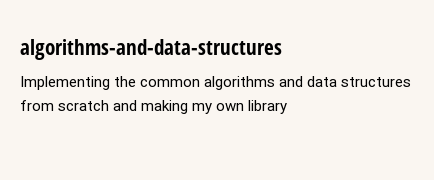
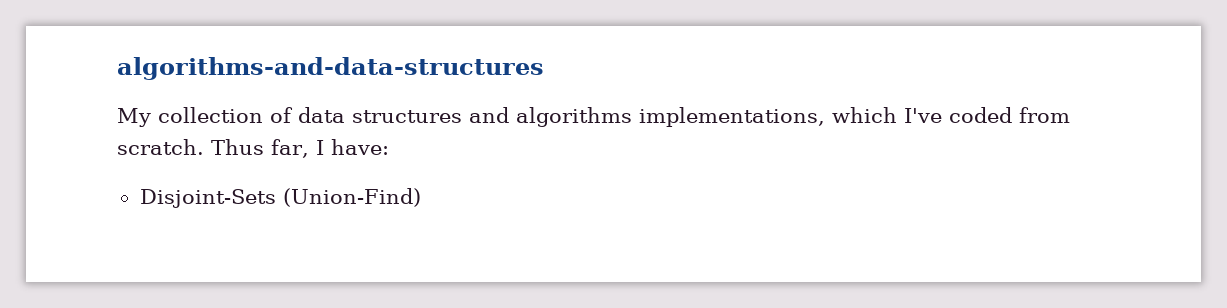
[20,76,412,90] [20,100,288,114] Implementing the common algorithms and data structures from scratch and making my own library -> [117,107,1070,127] [117,139,389,158] [139,188,421,208] My collection of data structures and algorithms implementations, which I've coded from scratch. Thus far, I have: // Disjoint-Sets (Union-Find)

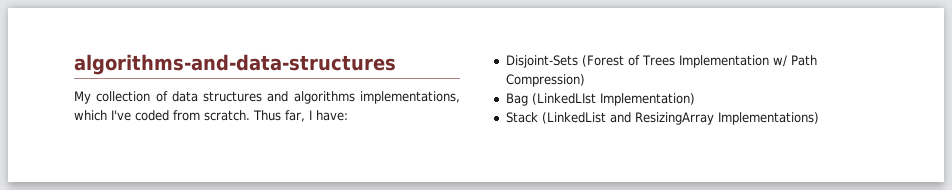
[282,188,421,207] (Union-Find) -> [581,55,817,68] [505,74,585,87] [505,93,695,106] [505,112,819,125] (Forest of Trees Implementation w/ Path Compression) // Bag (LinkedLIst Implementation) // Stack (LinkedList and ResizingArray Implementations)

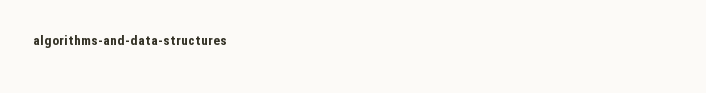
[74,91,460,104] [74,110,348,122] [505,55,817,68] [505,74,585,87] [505,93,695,106] [505,112,819,125] // My collection of data structures and algorithms implementations, which I've coded from scratch. Thus far, I have: // Disjoint-Sets (Forest of Trees Implementation w/ Path Compression) // Bag (LinkedLIst Implementation) // Stack (LinkedList and ResizingArray Implementations) -> (227, 41) none

